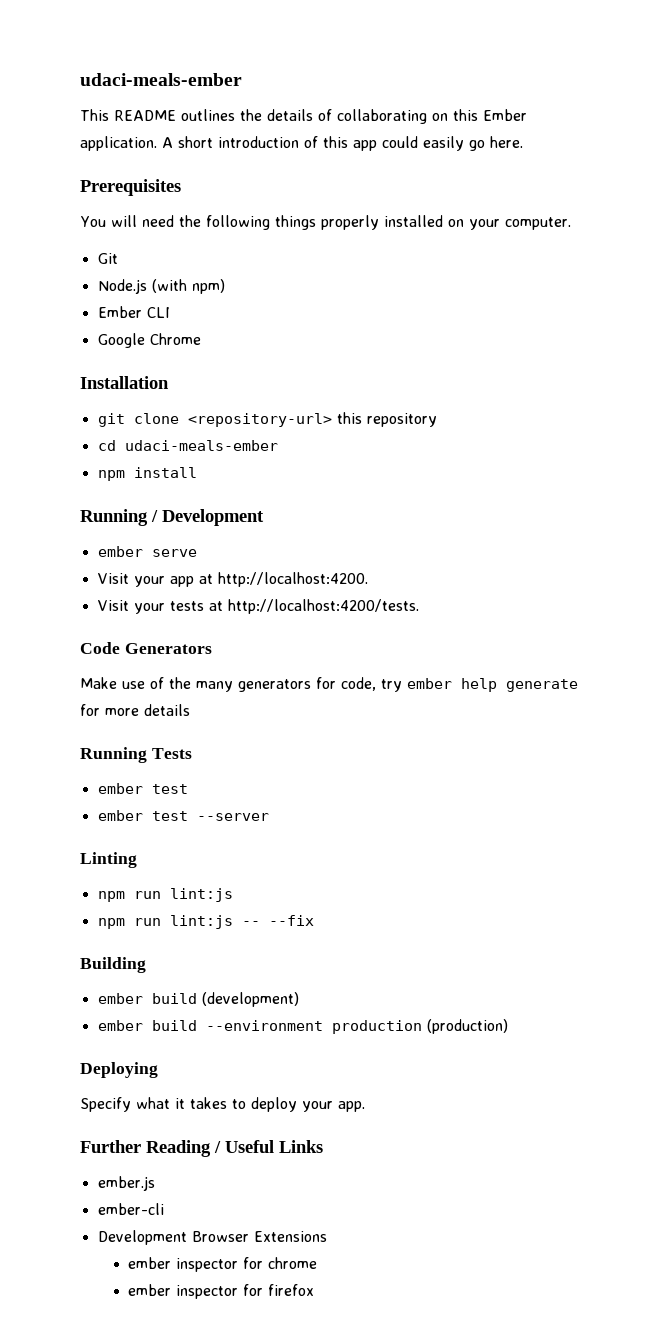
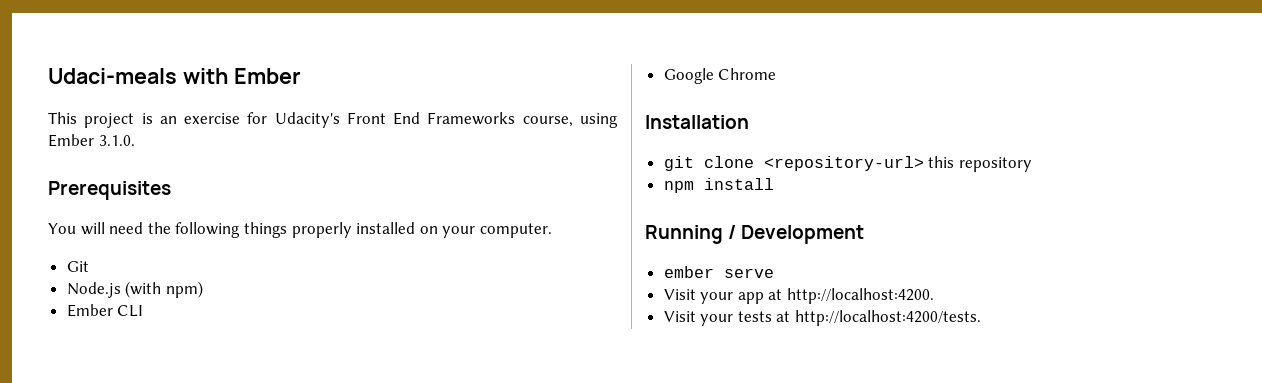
[80,73,242,86] [80,109,527,124] [80,136,523,151] udaci-meals-ember // This README outlines the details of collaborating on this Ember application. A short introduction of this app could easily go here. -> [48,68,301,84] [48,112,618,128] [48,134,135,147] Udaci-meals with Ember // This project is an exercise for Udacity's Front End Frameworks course, using Ember 3.1.0.
[97,440,278,451] // cd udaci-meals-ember -> (1032, 164) none
[80,642,212,654] [80,677,578,692] [80,704,190,716] [80,747,192,763] [97,783,188,794] [97,810,269,821] [80,852,137,868] [97,888,233,902] [97,915,314,929] [80,957,146,973] [97,992,299,1007] [97,1019,508,1034] [80,1062,158,1078] [80,1097,365,1112] [80,1140,323,1157] [97,1176,155,1191] [97,1203,164,1215] [97,1230,327,1245] [127,1257,317,1272] [127,1284,314,1299] // Code Generators // Make use of the many generators for code, try ember help generate for more details // Running Tests // ember test // ember test --server // Linting // npm run lint:js // npm run lint:js -- --fix // Building // ember build (development) // ember build --environment production (production) // Deploying // Specify what it takes to deploy your app. // Further Reading / Useful Links // ember.js // ember-cli // Development Browser Extensions // ember inspector for chrome // ember inspector for firefox -> (982, 318) none

